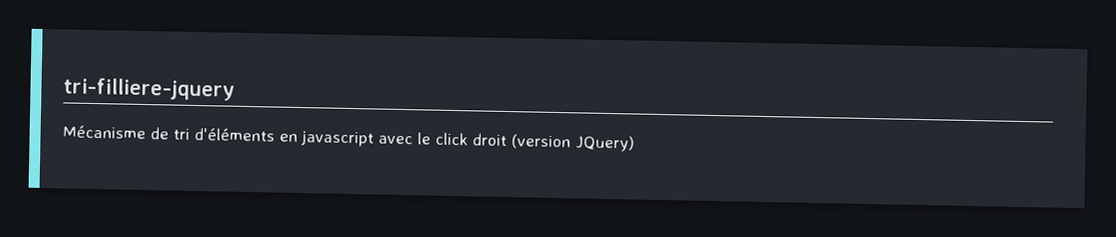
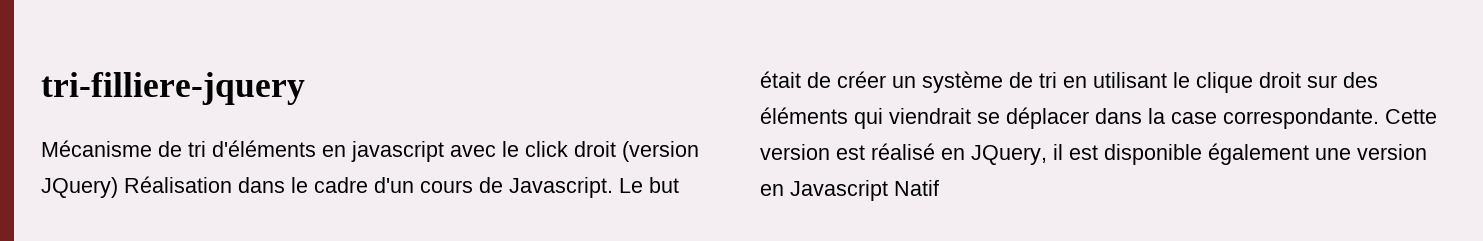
(635, 143) none -> [124,176,679,198] [760,71,1378,93] [760,107,1437,129] [760,143,1427,165] [760,180,939,201] Réalisation dans le cadre d'un cours de Javascript. Le but était de créer un système de tri en utilisant le clique droit sur des éléments qui viendrait se déplacer dans la case correspondante. Cette version est réalisé en JQuery, il est disponible également une version en Javascript Natif

